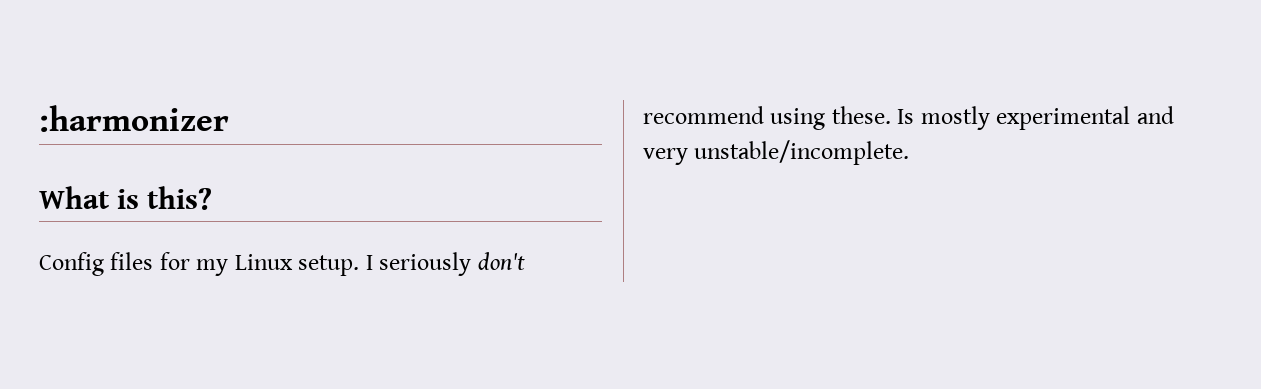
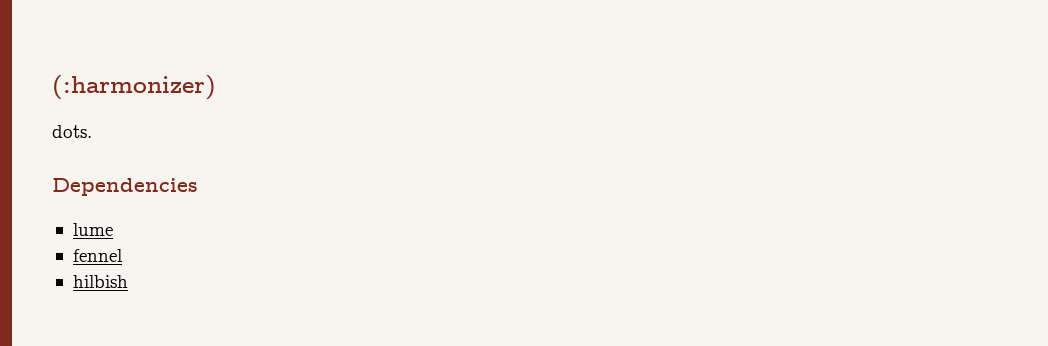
[39,105,229,132] [39,186,213,210] [39,252,525,276] [643,106,1174,130] [643,140,910,165] :harmonizer // What is this? // Config files for my Linux setup. I seriously don't recommend using these. Is mostly experimental and very unstable/incomplete. -> [52,75,216,100] [52,125,92,138] [52,178,198,196] [72,223,113,236] [72,249,123,262] [72,275,128,288] (:harmonizer) // dots. // Dependencies // lume // fennel // hilbish

